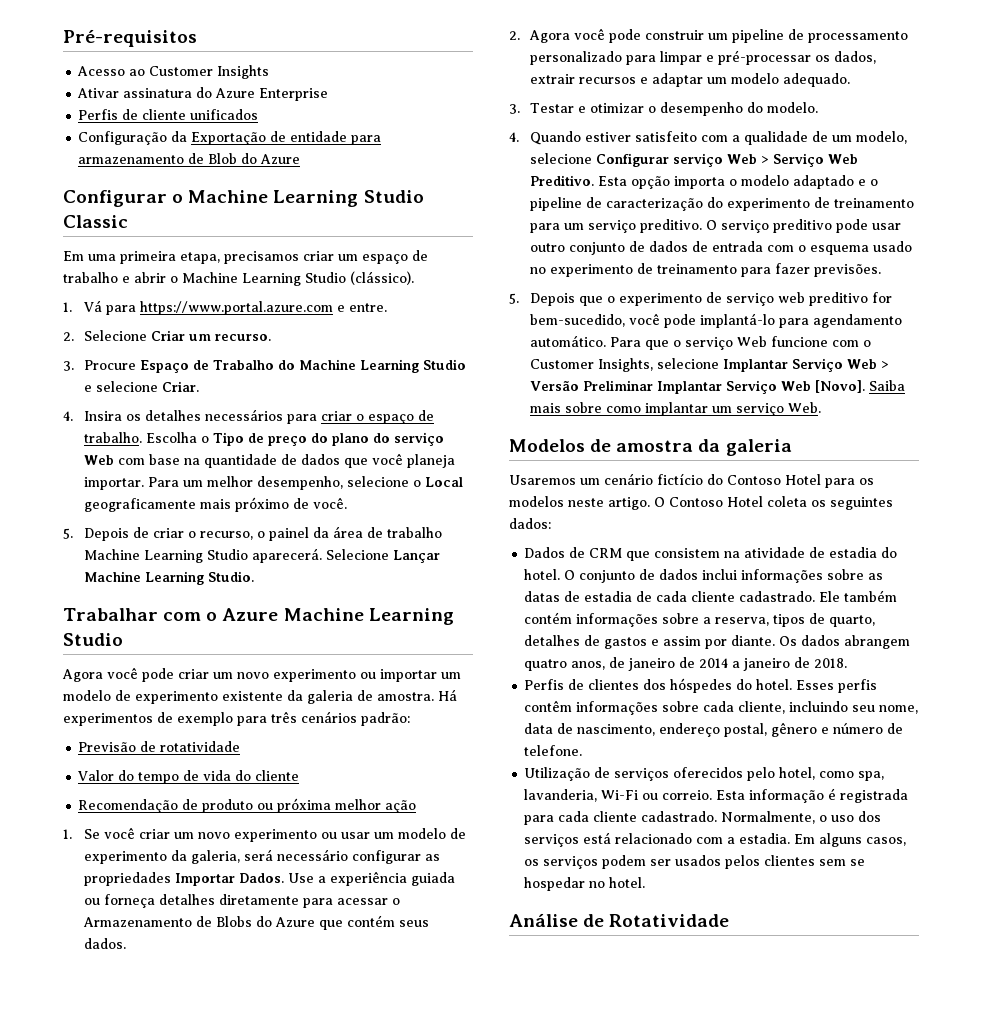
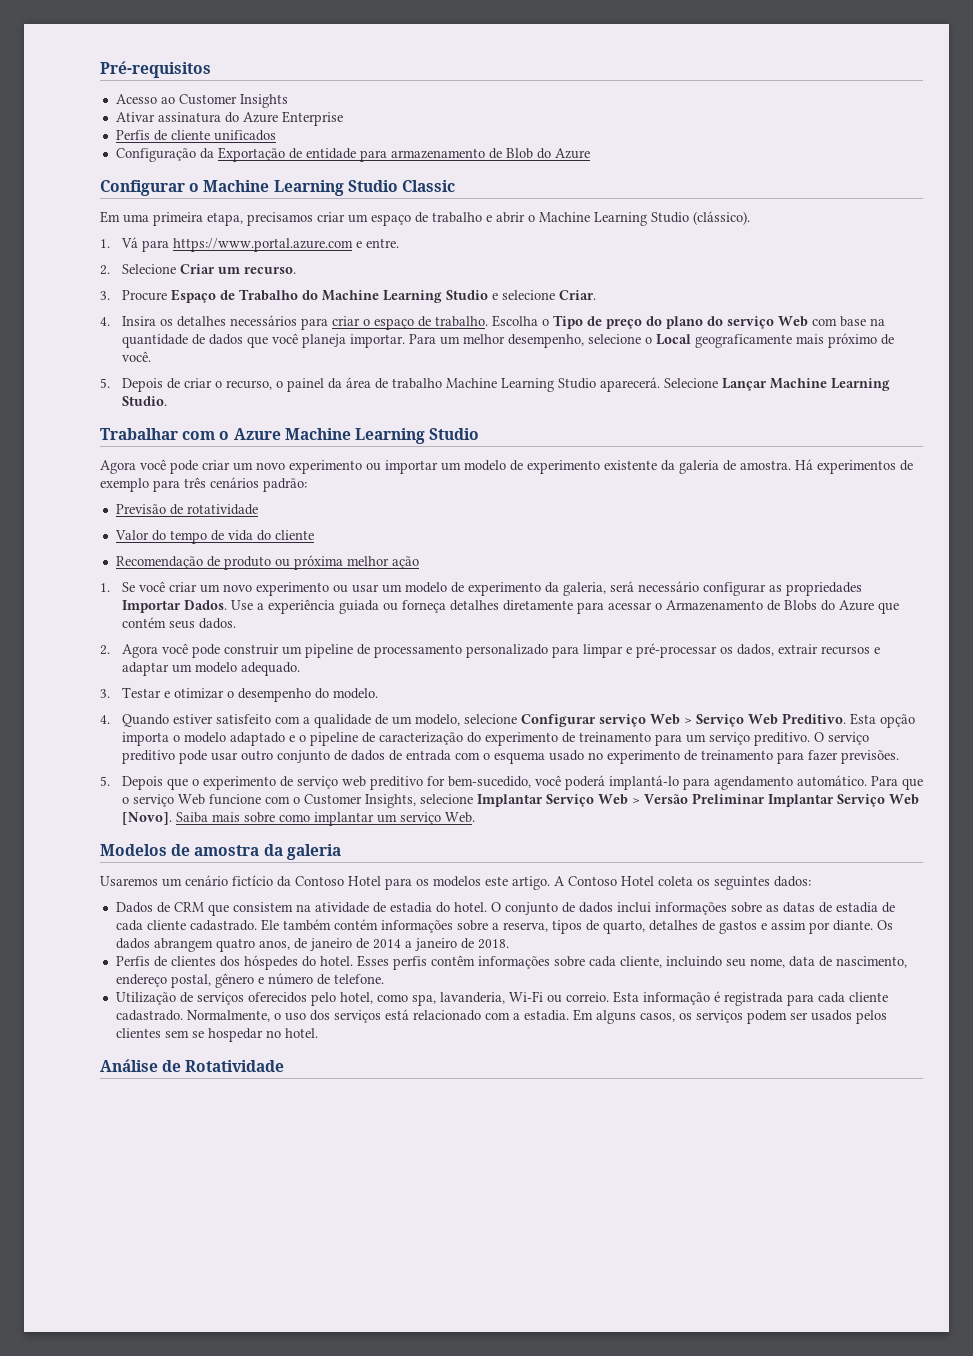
[663,314,696,328] pode -> [564,775,605,790] poderá
[707,474,723,485] do -> [277,876,291,887] da
[568,497,665,510] neste artigo. O -> [485,876,565,890] este artigo. A

